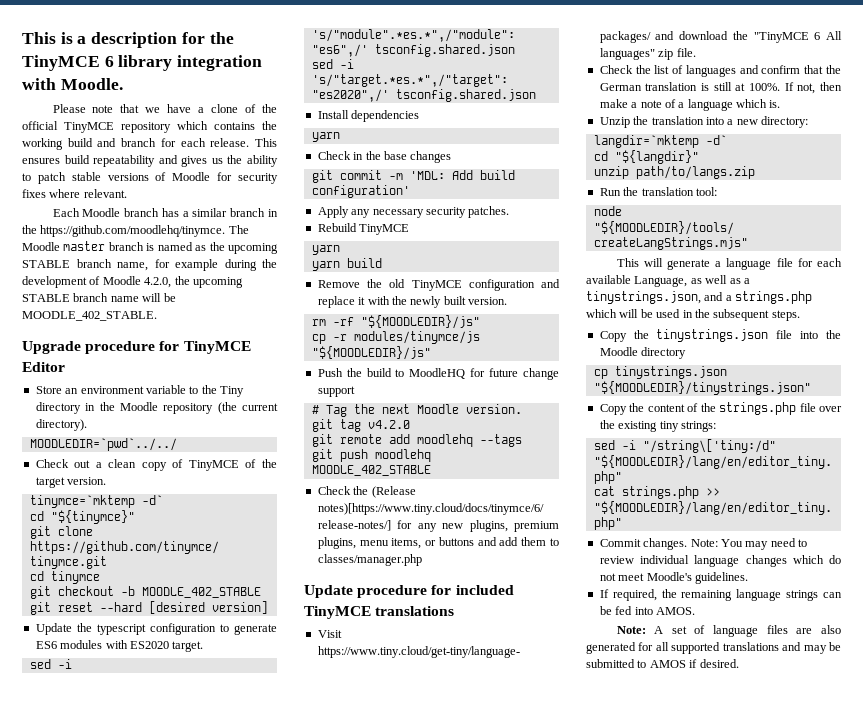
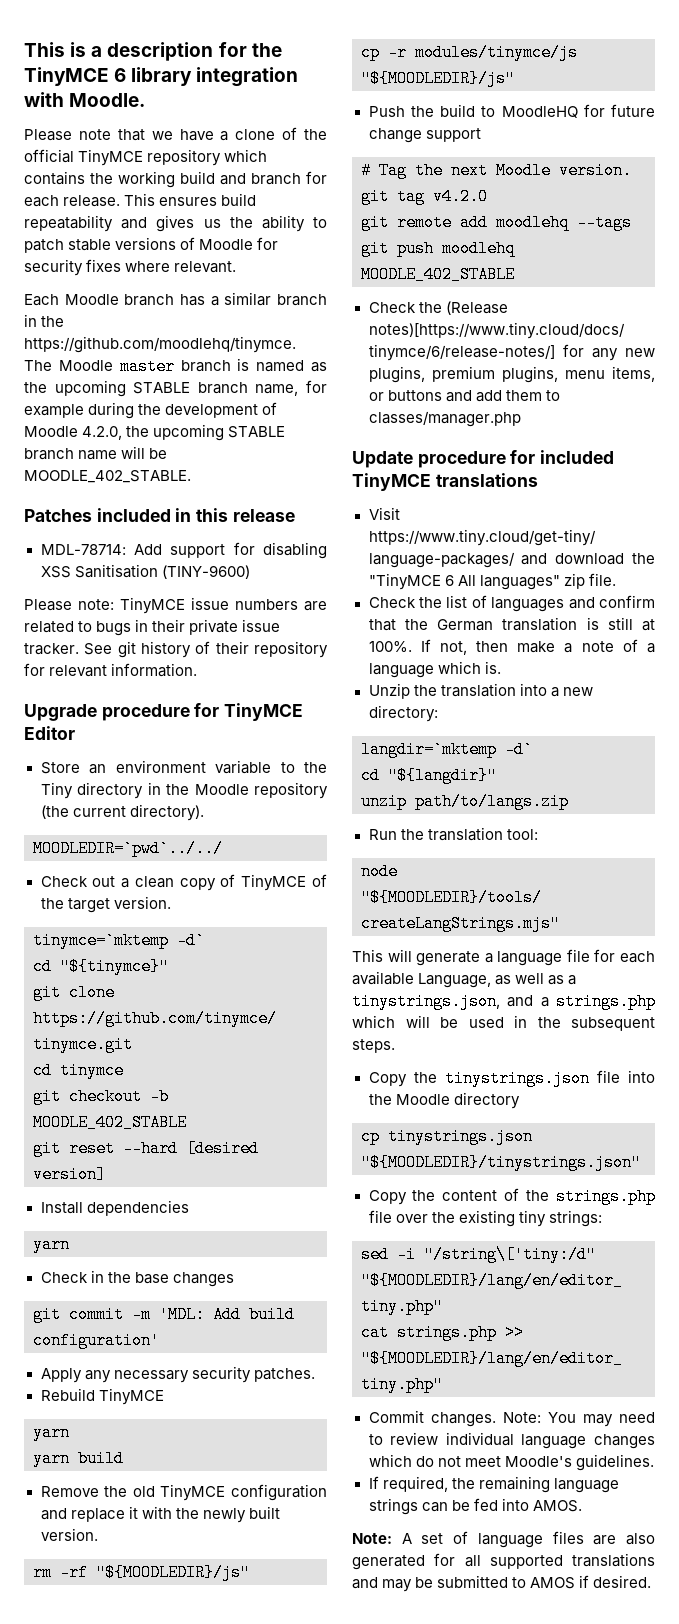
(157, 316) none -> [24,508,295,522] [40,542,327,559] [40,564,250,579] [24,597,327,614] [24,619,281,636] [24,641,328,658] [24,663,198,677] // Patches included in this release // MDL-78714: Add support for disabling XSS Sanitisation (TINY-9600) // Please note: TinyMCE issue numbers are related to bugs in their private issue tracker. See git history of their repository for relevant information.
[35,623,277,635] [35,640,204,652] [29,659,72,669] [311,29,515,42] [311,44,515,57] [311,59,354,69] [311,74,508,87] [311,89,536,102] // Update the typescript configuration to generate ES6 modules with ES2020 target. // sed -i 's/"module".*es.*",/"module": "es6",/' tsconfig.shared.json // sed -i 's/"target.*es.*",/"target": "es2020",/' tsconfig.shared.json -> (106, 1174) none

